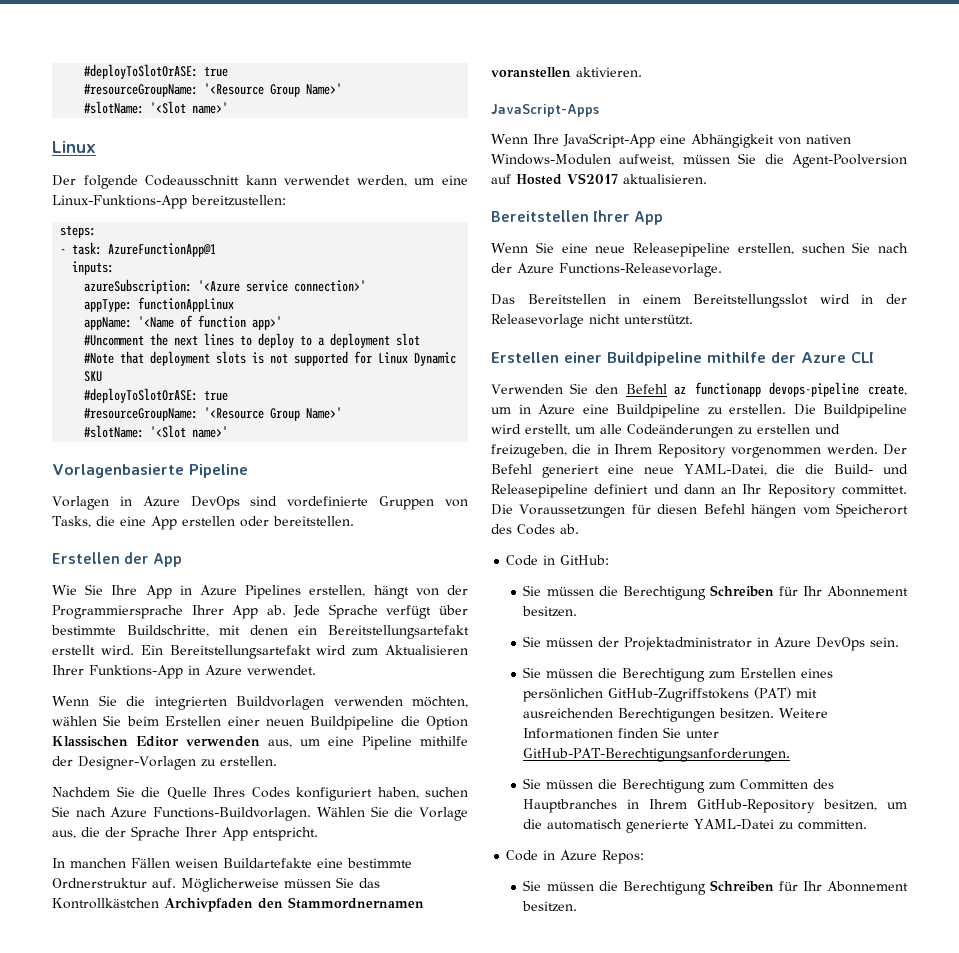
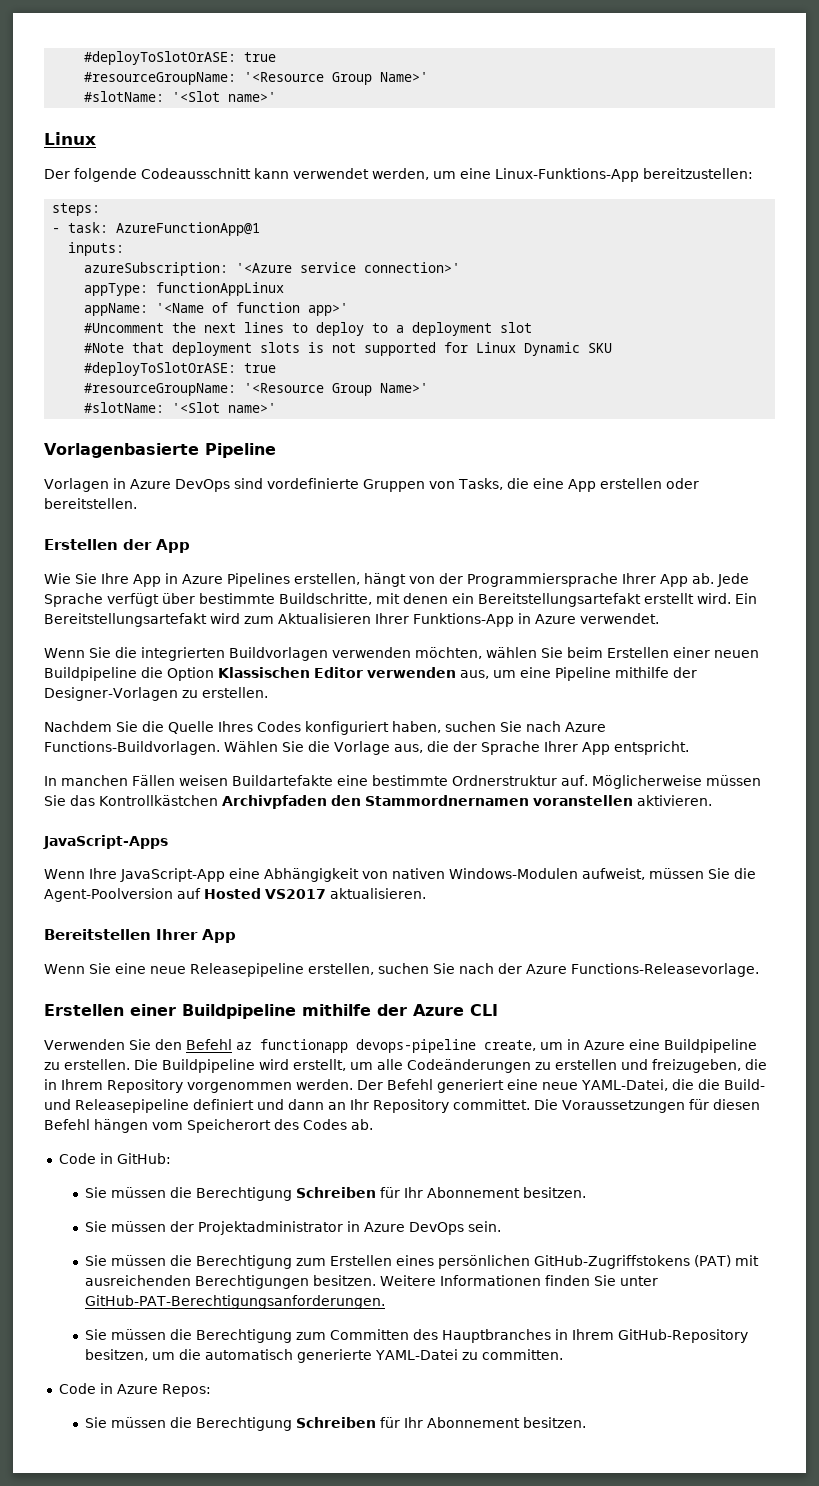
[491,294,907,308] [491,314,693,328] // Das Bereitstellen in einem Bereitstellungsslot wird in der Releasevorlage nicht unterstützt. -> (759, 970) none

